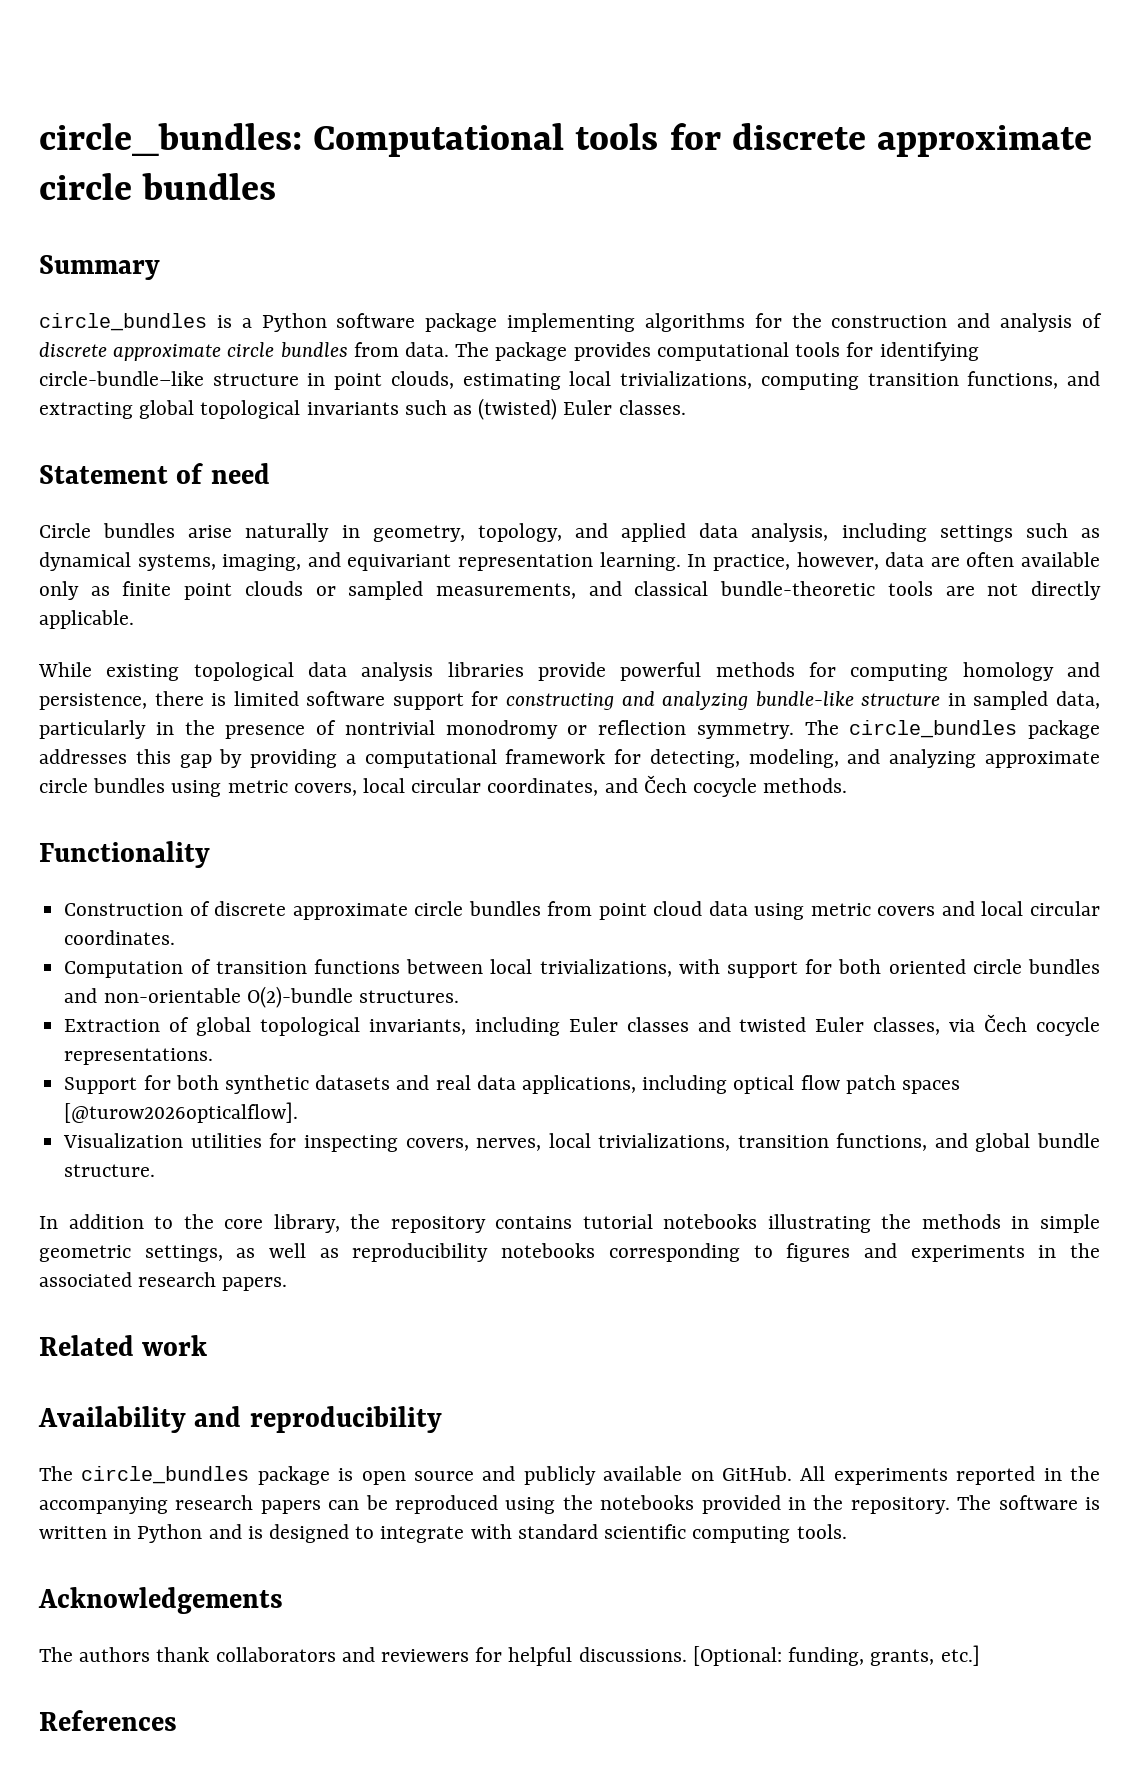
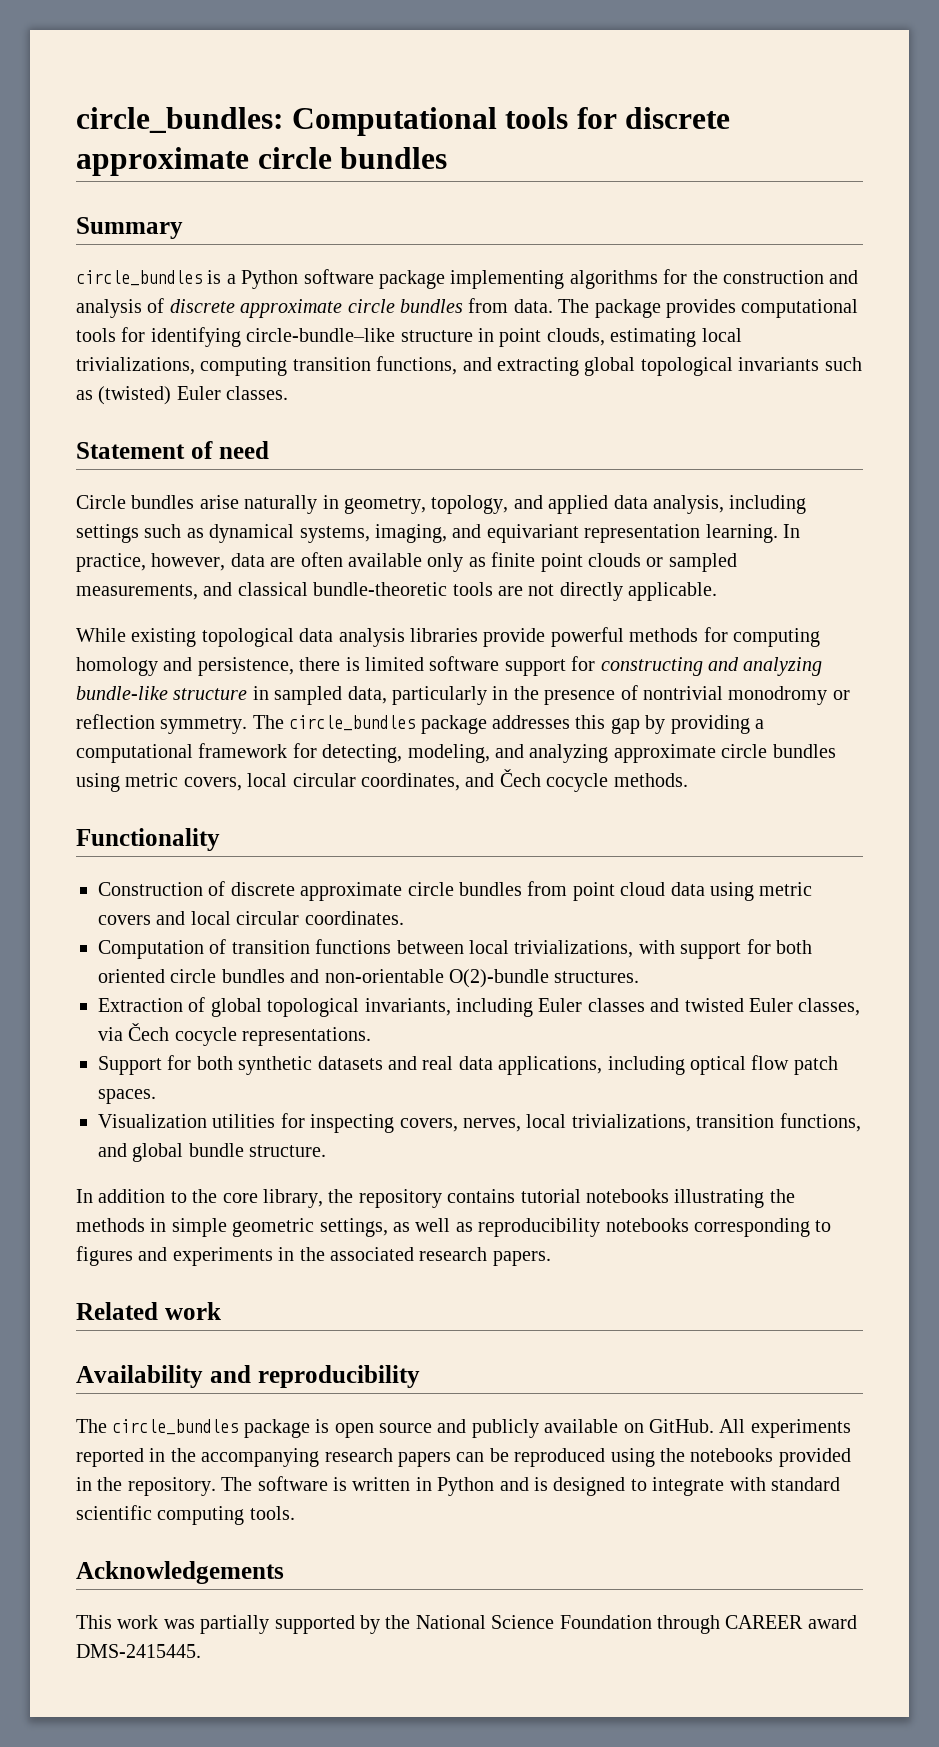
[902,1080,961,1094] [64,1102,299,1123] spaces [@turow2026opticalflow]. -> [98,1089,156,1104] spaces.
[39,1645,980,1666] [39,1710,177,1731] The authors thank collaborators and reviewers for helpful discussions. [Optional: funding, grants, etc.] // References -> [76,1615,857,1634] [76,1644,201,1658] This work was partially supported by the National Science Foundation through CAREER award DMS-2415445.

